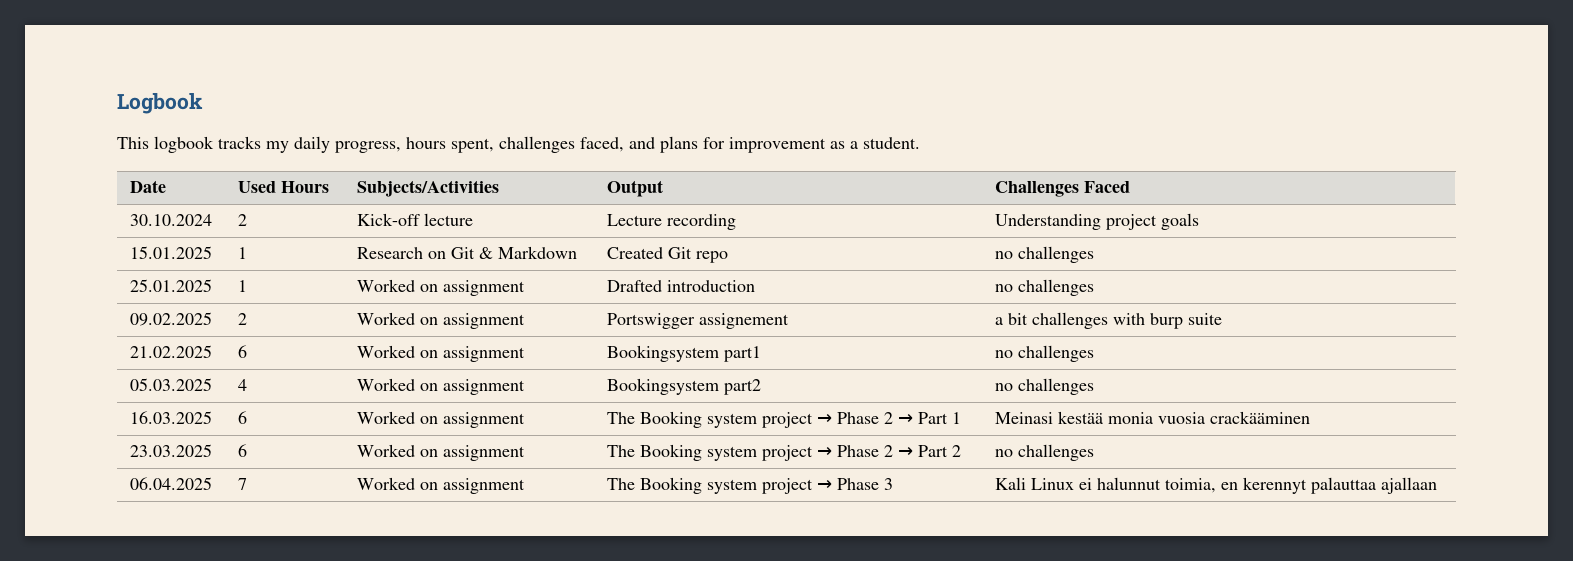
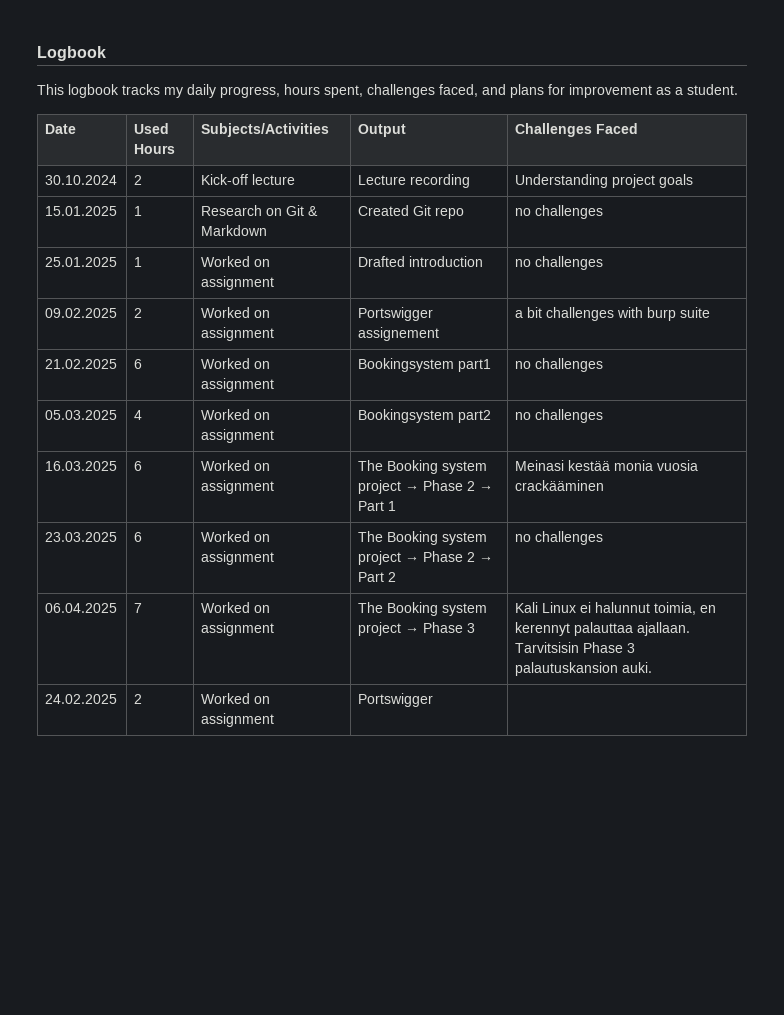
[1380,477,1437,494] ajallaan -> [637,622,691,636] [515,642,636,653] [515,662,653,676] [45,694,118,704] [134,694,143,704] [201,693,271,704] [201,713,275,727] [358,693,434,707] ajallaan. Tarvitsisin Phase 3 palautuskansion auki. // 24.02.2025 | 2 | Worked on assignment | Portswigger |

